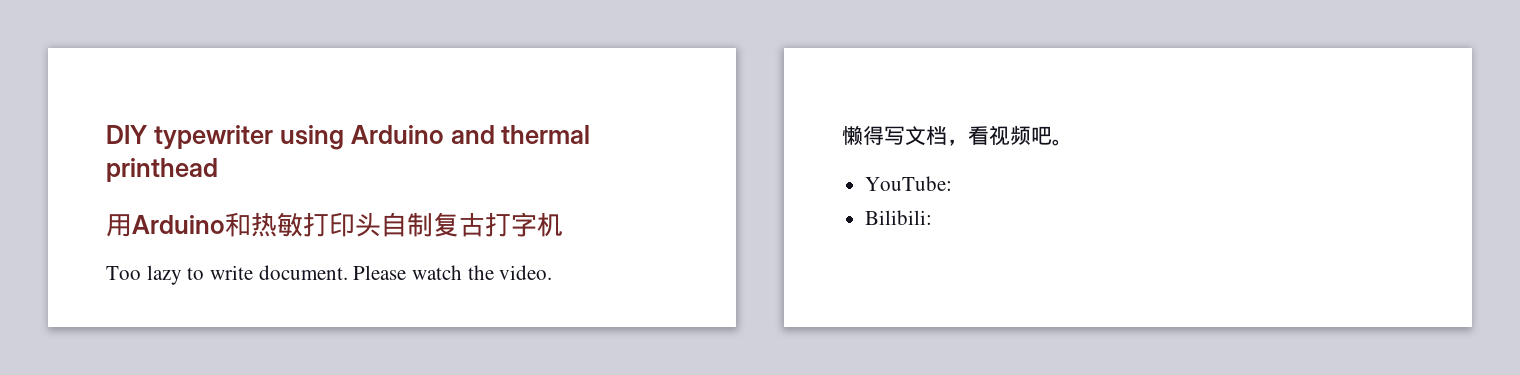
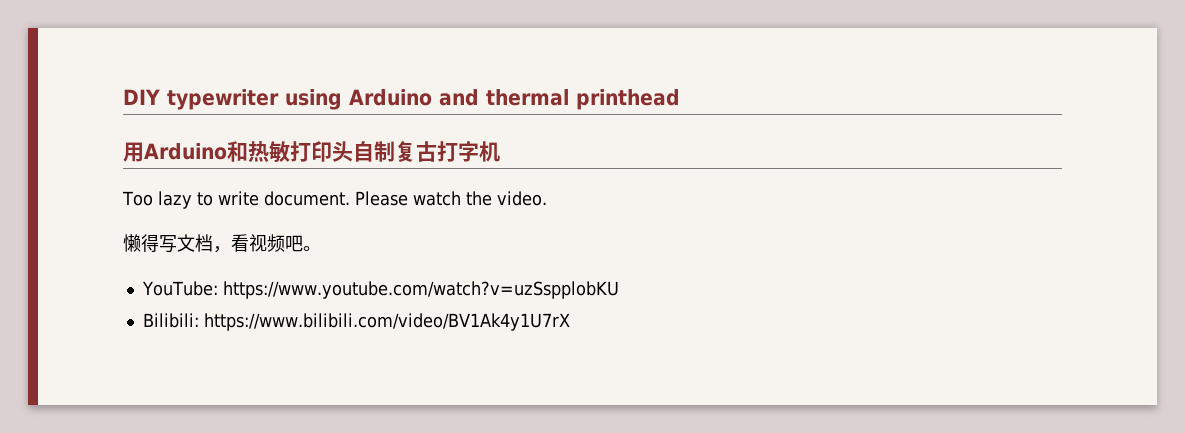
(953, 183) none -> [222,281,619,299] https://www.youtube.com/watch?v=uzSspplobKU
(933, 217) none -> [203,313,570,331] https://www.bilibili.com/video/BV1Ak4y1U7rX

